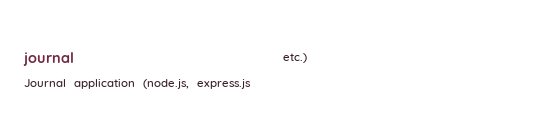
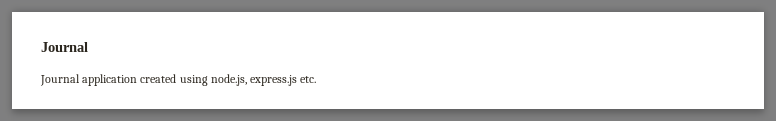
[23,52,74,66] journal -> [41,42,88,52] Journal
[143,79,251,89] [283,53,307,63] (node.js, express.js etc.) -> [140,74,317,86] created using node.js, express.js etc.

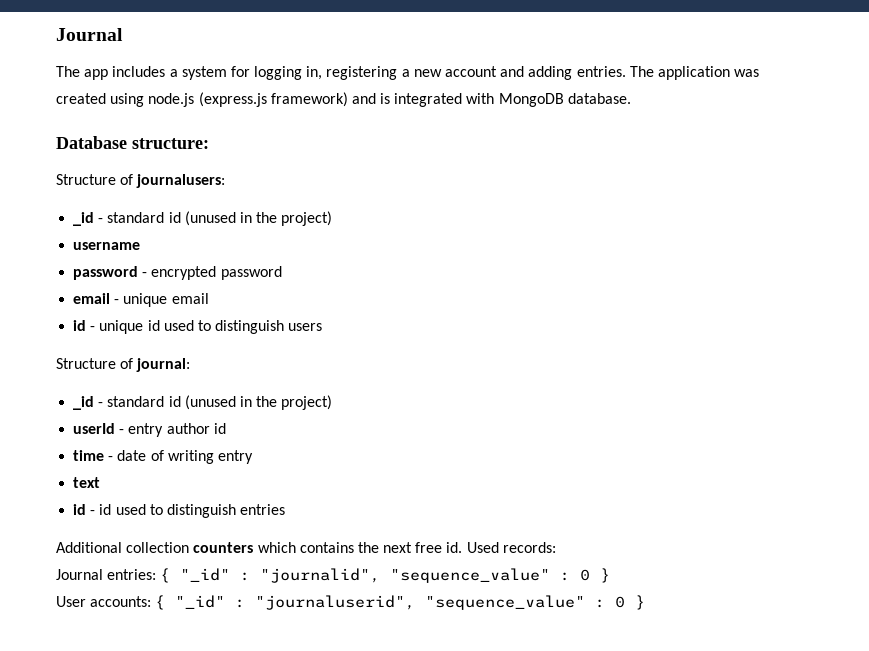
[40,74,317,86] Journal application created using node.js, express.js etc. -> [56,66,760,80] [56,92,631,107] [56,136,209,149] [56,174,226,188] [73,211,333,226] [73,242,141,250] [73,266,282,280] [73,293,209,307] [73,320,323,334] [56,358,191,372] [73,395,333,410] [73,423,226,437] [73,450,253,464] [73,477,101,488] [73,504,286,518] [56,542,556,553] [56,568,611,583] [56,595,646,610] The app includes a system for logging in, registering a new account and adding entries. The application was created using node.js (express.js framework) and is integrated with MongoDB database. // Database structure: // Structure of journalusers: // _id - standard id (unused in the project) // username // password - encrypted password // email - unique email // id - unique id used to distinguish users // Structure of journal: // _id - standard id (unused in the project) // userId - entry author id // time - date of writing entry // text // id - id used to distinguish entries // Additional collection counters which contains the next free id. Used records: // Journal entries: { "_id" : "journalid", "sequence_value" : 0 } // User accounts: { "_id" : "journaluserid", "sequence_value" : 0 }

